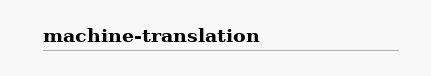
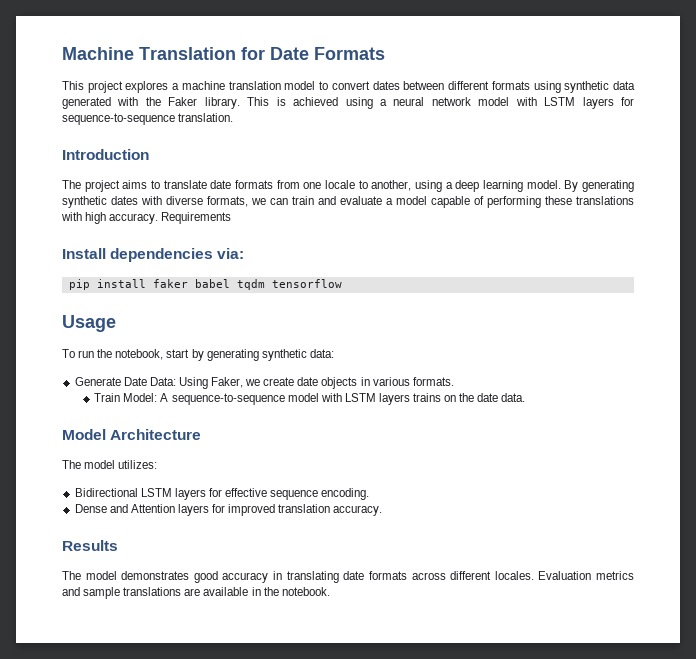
[43,28,260,42] machine-translation -> [62,47,385,60] [62,81,636,93] [62,97,634,109] [62,113,234,125] [62,149,149,160] [62,180,635,192] [62,196,634,208] [61,212,232,224] [62,248,245,262] [68,279,342,290] [62,315,116,332] [62,349,334,361] [74,377,454,389] [94,393,526,405] [62,429,202,440] [62,460,158,469] [74,488,370,500] [74,504,383,516] [62,540,118,551] [62,571,635,583] [62,587,330,599] Machine Translation for Date Formats // This project explores a machine translation model to convert dates between different formats using synthetic data generated with the Faker library. This is achieved using a neural network model with LSTM layers for sequence-to-sequence translation. // Introduction // The project aims to translate date formats from one locale to another, using a deep learning model. By generating synthetic dates with diverse formats, we can train and evaluate a model capable of performing these translations with high accuracy. Requirements // Install dependencies via: // pip install faker babel tqdm tensorflow // Usage // To run the notebook, start by generating synthetic data: // Generate Date Data: Using Faker, we create date objects in various formats. // Train Model: A sequence-to-sequence model with LSTM layers trains on the date data. // Model Architecture // The model utilizes: // Bidirectional LSTM layers for effective sequence encoding. // Dense and Attention layers for improved translation accuracy. // Results // The model demonstrates good accuracy in translating date formats across different locales. Evaluation metrics and sample translations are available in the notebook.

